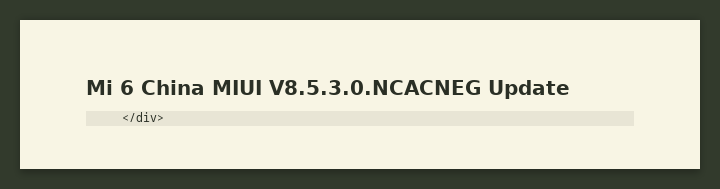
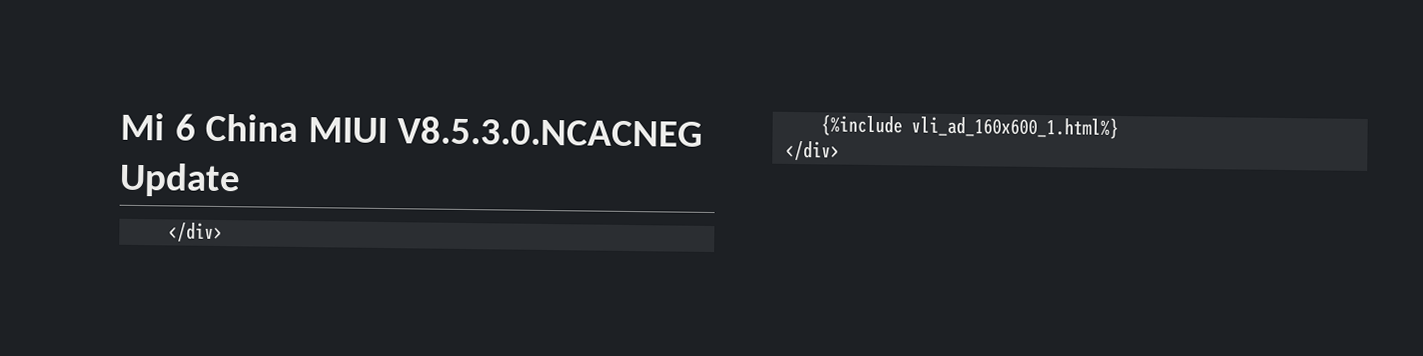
(164, 117) none -> [820,114,1119,139] [784,140,840,161] // {%include vli_ad_160x600_1.html%} // </div>

